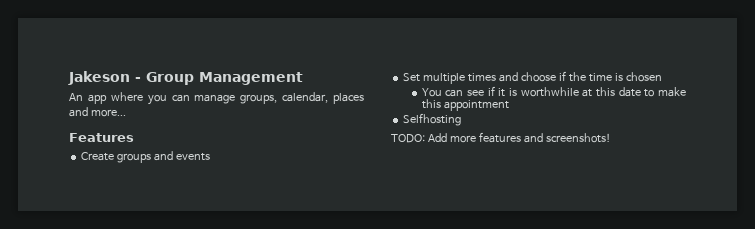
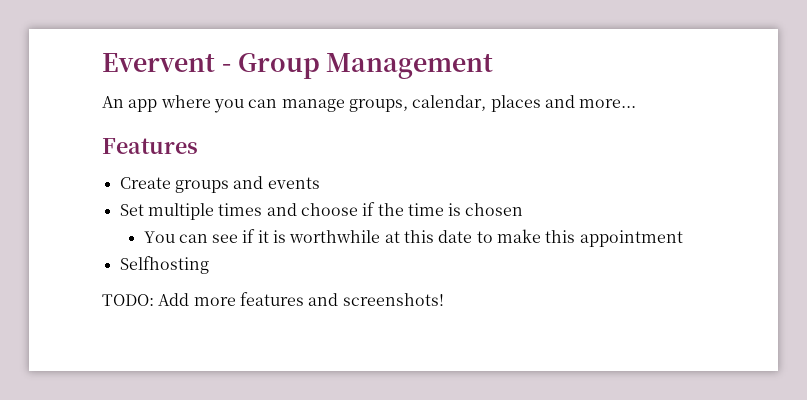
[68,71,130,85] Jakeson -> [102,53,215,72] Evervent

